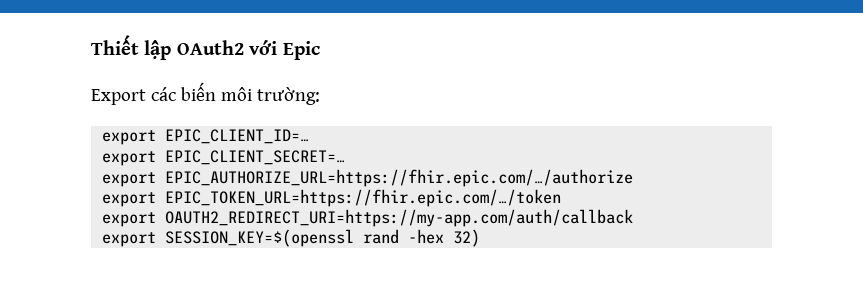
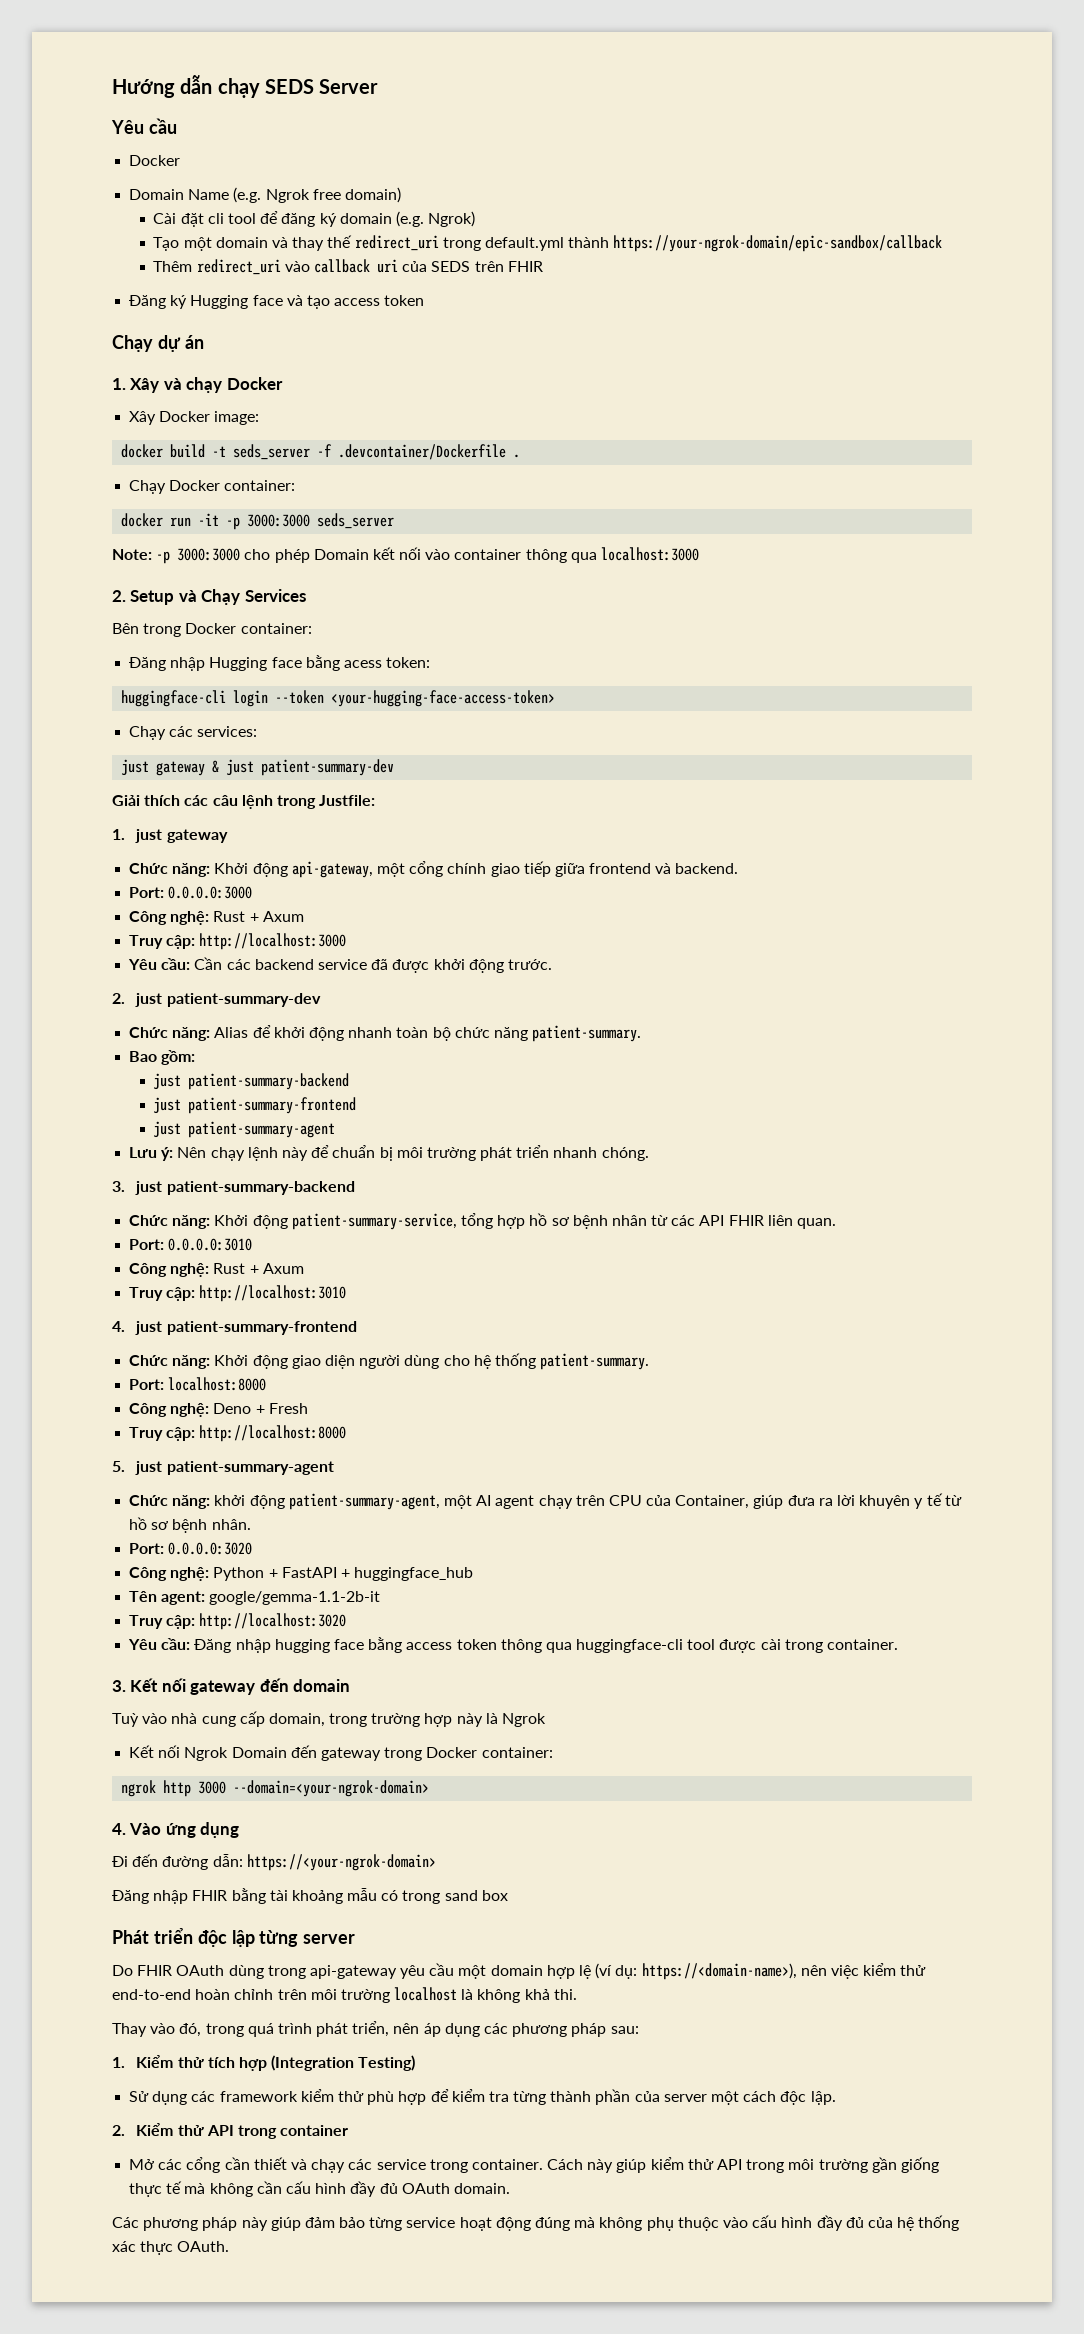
[91,35,320,60] [91,82,320,105] [102,129,310,145] [102,150,346,166] [102,169,634,187] [102,189,562,207] [102,209,634,227] [102,229,481,247] Thiết lập OAuth2 với Epic // Export các biến môi trường: // export EPIC_CLIENT_ID=… // export EPIC_CLIENT_SECRET=… // export EPIC_AUTHORIZE_URL=https://fhir.epic.com/…/authorize // export EPIC_TOKEN_URL=https://fhir.epic.com/…/token // export OAUTH2_REDIRECT_URI=https://my-app.com/auth/callback // export SESSION_KEY=$(openssl rand -hex 32) -> [112,75,379,98] [111,118,177,134] [129,155,181,166] [129,187,401,203] [153,211,476,227] [153,235,943,252] [153,259,543,275] [129,295,425,309] [112,335,204,352] [112,377,283,393] [129,411,260,425] [121,444,521,460] [129,480,296,494] [121,513,395,530] [112,547,700,564] [112,589,306,605] [112,623,312,637] [129,655,431,671] [121,690,556,707] [129,726,258,740] [121,759,395,776] [112,795,376,809] [112,829,228,843] [129,861,739,878] [129,886,253,899] [129,911,304,925] [129,933,347,950] [128,957,552,973] [112,993,321,1007] [129,1025,642,1042] [129,1050,196,1065] [153,1073,350,1090] [153,1097,357,1114] [153,1121,336,1138] [129,1145,649,1161] [112,1181,355,1195] [129,1213,837,1230] [129,1238,253,1251] [129,1263,304,1277] [129,1285,347,1302] [112,1321,357,1335] [129,1353,650,1370] [129,1377,267,1391] [129,1403,308,1417] [129,1425,347,1442] [112,1461,334,1475] [129,1493,962,1510] [129,1517,251,1533] [129,1542,253,1555] [129,1567,474,1581] [129,1591,381,1605] [129,1613,347,1630] [128,1637,899,1653] [112,1678,351,1695] [112,1711,547,1727] [129,1745,553,1761] [121,1780,430,1797] [112,1822,240,1838] [112,1854,436,1871] [112,1888,508,1904] [112,1928,356,1947] [112,1963,927,1980] [112,1987,577,2003] [112,2021,639,2037] [112,2055,416,2071] [129,2089,836,2105] [112,2123,349,2139] [129,2157,939,2173] [129,2181,510,2197] [112,2215,960,2231] [112,2241,230,2255] Hướng dẫn chạy SEDS Server // Yêu cầu // Docker // Domain Name (e.g. Ngrok free domain) // Cài đặt cli tool để đăng ký domain (e.g. Ngrok) // Tạo một domain và thay thế redirect_uri trong default.yml thành https://your-ngrok-domain/epic-sandbox/callback // Thêm redirect_uri vào callback uri của SEDS trên FHIR // Đăng ký Hugging face và tạo access token // Chạy dự án // 1. Xây và chạy Docker // Xây Docker image: // docker build -t seds_server -f .devcontainer/Dockerfile . // Chạy Docker container: // docker run -it -p 3000:3000 seds_server // Note: -p 3000:3000 cho phép Domain kết nối vào container thông qua localhost:3000 // 2. Setup và Chạy Services // Bên trong Docker container: // Đăng nhập Hugging face bằng acess token: // huggingface-cli login --token <your-hugging-face-access-token> // Chạy các services: // just gateway & just patient-summary-dev // Giải thích các câu lệnh trong Justfile: // 1. just gateway // Chức năng: Khởi động api-gateway, một cổng chính giao tiếp giữa frontend và backend. // Port: 0.0.0.0:3000 // Công nghệ: Rust + Axum // Truy cập: http://localhost:3000 // Yêu cầu: Cần các backend service đã được khởi động trước. // 2. just patient-summary-dev // Chức năng: Alias để khởi động nhanh toàn bộ chức năng patient-summary. // Bao gồm: // just patient-summary-backend // just patient-summary-frontend // just patient-summary-agent // Lưu ý: Nên chạy lệnh này để chuẩn bị môi trường phát triển nhanh chóng. // 3. just patient-summary-backend // Chức năng: Khởi động patient-summary-service, tổng hợp hồ sơ bệnh nhân từ các API FHIR liên quan. // Port: 0.0.0.0:3010 // Công nghệ: Rust + Axum // Truy cập: http://localhost:3010 // 4. just patient-summary-frontend // Chức năng: Khởi động giao diện người dùng cho hệ thống patient-summary. // Port: localhost:8000 // Công nghệ: Deno + Fresh // Truy cập: http://localhost:8000 // 5. just patient-summary-agent // Chức năng: khởi động patient-summary-agent, một AI agent chạy trên CPU của Container, giúp đưa ra lời khuyên y tế từ hồ sơ bệnh nhân. // Port: 0.0.0.0:3020 // Công nghệ: Python + FastAPI + huggingface_hub // Tên agent: google/gemma-1.1-2b-it // Truy cập: http://localhost:3020 // Yêu cầu: Đăng nhập hugging face bằng access token thông qua huggingface-cli tool được cài trong container. // 3. Kết nối gateway đến domain // Tuỳ vào nhà cung cấp domain, trong trường hợp này là Ngrok // Kết nối Ngrok Domain đến gateway trong Docker container: // ngrok http 3000 --domain=<your-ngrok-domain> // 4. Vào ứng dụng // Đi đến đường dẫn: https://<your-ngrok-domain> // Đăng nhập FHIR bằng tài khoảng mẫu có trong sand box // Phát triển độc lập từng server // Do FHIR OAuth dùng trong api-gateway yêu cầu một domain hợp lệ (ví dụ: https://<domain-name>), nên việc kiểm thử end-to-end hoàn chỉnh trên môi trường localhost là không khả thi. // Thay vào đó, trong quá trình phát triển, nên áp dụng các phương pháp sau: // 1. Kiểm thử tích hợp (Integration Testing) // Sử dụng các framework kiểm thử phù hợp để kiểm tra từng thành phần của server một cách độc lập. // 2. Kiểm thử API trong container // Mở các cổng cần thiết và chạy các service trong container. Cách này giúp kiểm thử API trong môi trường gần giống thực tế mà không cần cấu hình đầy đủ OAuth domain. // Các phương pháp này giúp đảm bảo từng service hoạt động đúng mà không phụ thuộc vào cấu hình đầy đủ của hệ thống xác thực OAuth.

